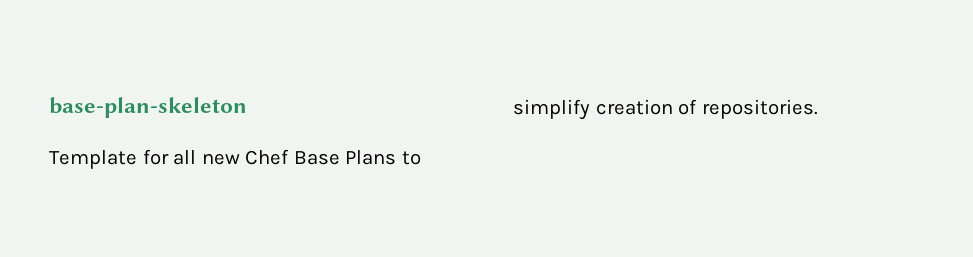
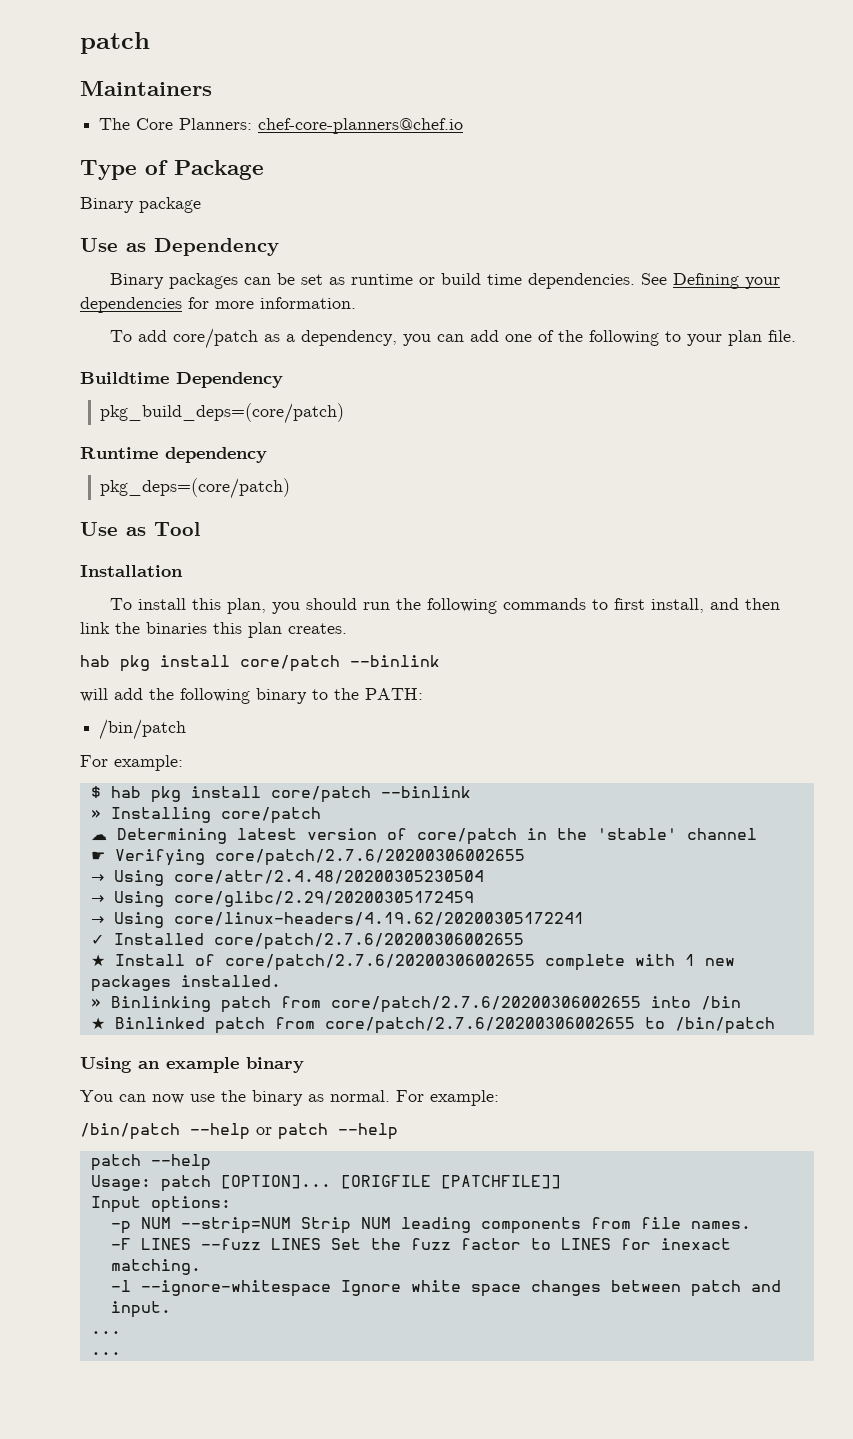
[49,97,247,118] [49,149,421,169] [513,99,818,120] base-plan-skeleton // Template for all new Chef Base Plans to simplify creation of repositories. -> [80,32,150,54] [80,81,212,96] [99,118,464,134] [80,160,264,180] [80,197,201,213] [80,238,279,256] [110,273,781,289] [80,297,356,313] [110,328,797,349] [80,372,283,388] [100,403,345,424] [80,447,267,463] [100,478,291,499] [80,522,200,536] [80,565,183,577] [110,598,781,614] [80,622,347,638] [80,655,440,672] [80,688,423,704] [99,719,187,740] [80,755,183,771] [90,786,471,803] [90,807,321,824] [90,828,757,845] [90,849,525,866] [90,870,484,886] [90,891,474,907] [90,912,584,928] [90,933,524,950] [90,954,735,971] [90,975,281,992] [90,996,741,1013] [90,1017,775,1034] [80,1057,304,1073] [80,1090,499,1106] [80,1123,398,1140] [90,1154,211,1171] [90,1175,561,1192] [90,1196,231,1213] [110,1217,751,1234] [110,1238,731,1250] [110,1259,201,1275] [110,1280,781,1297] [110,1301,171,1318] [90,1331,121,1334] [90,1352,121,1355] patch // Maintainers // The Core Planners: chef-core-planners@chef.io // Type of Package // Binary package // Use as Dependency // Binary packages can be set as runtime or build time dependencies. See Defining your dependencies for more information. // To add core/patch as a dependency, you can add one of the following to your plan file. // Buildtime Dependency // pkg_build_deps=(core/patch) // Runtime dependency // pkg_deps=(core/patch) // Use as Tool // Installation // To install this plan, you should run the following commands to first install, and then link the binaries this plan creates. // hab pkg install core/patch --binlink // will add the following binary to the PATH: // /bin/patch // For example: // $ hab pkg install core/patch --binlink // » Installing core/patch // ☁ Determining latest version of core/patch in the 'stable' channel // ☛ Verifying core/patch/2.7.6/20200306002655 // → Using core/attr/2.4.48/20200305230504 // → Using core/glibc/2.29/20200305172459 // → Using core/linux-headers/4.19.62/20200305172241 // ✓ Installed core/patch/2.7.6/20200306002655 // ★ Install of core/patch/2.7.6/20200306002655 complete with 1 new packages installed. // » Binlinking patch from core/patch/2.7.6/20200306002655 into /bin // ★ Binlinked patch from core/patch/2.7.6/20200306002655 to /bin/patch // Using an example binary // You can now use the binary as normal. For example: // /bin/patch --help or patch --help // patch --help // Usage: patch [OPTION]... [ORIGFILE [PATCHFILE]] // Input options: // -p NUM --strip=NUM Strip NUM leading components from file names. // -F LINES --fuzz LINES Set the fuzz factor to LINES for inexact matching. // -l --ignore-whitespace Ignore white space changes between patch and input. // ... // ...

